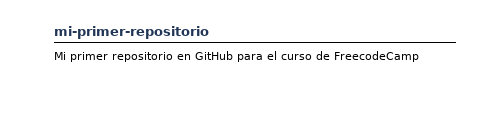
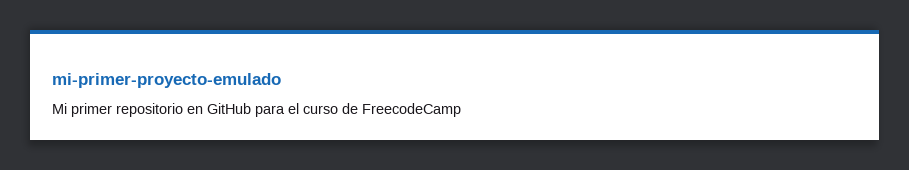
[54,26,209,39] mi-primer-repositorio -> [52,73,281,88] mi-primer-proyecto-emulado

